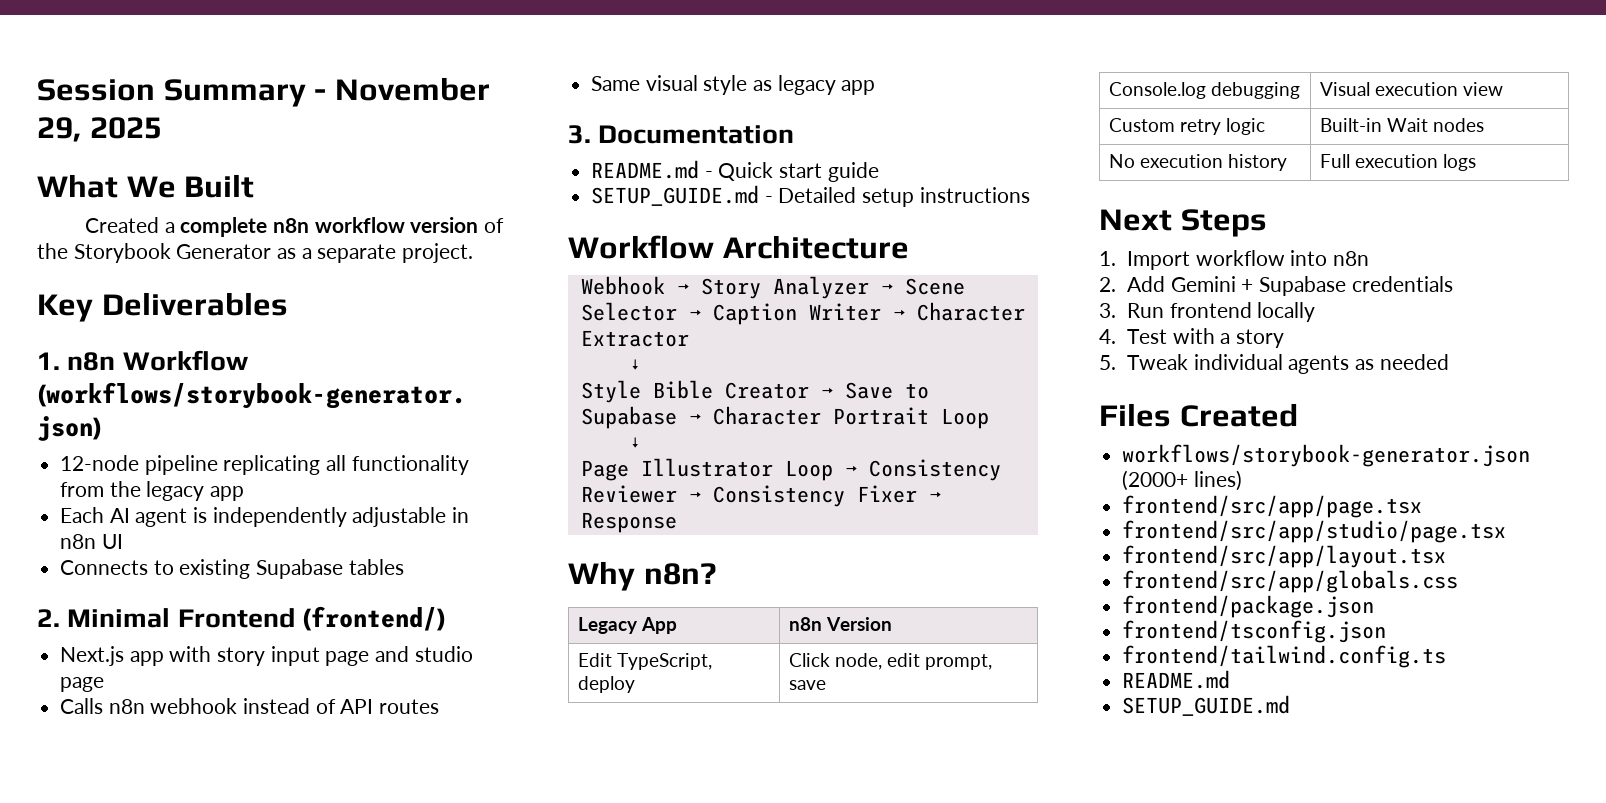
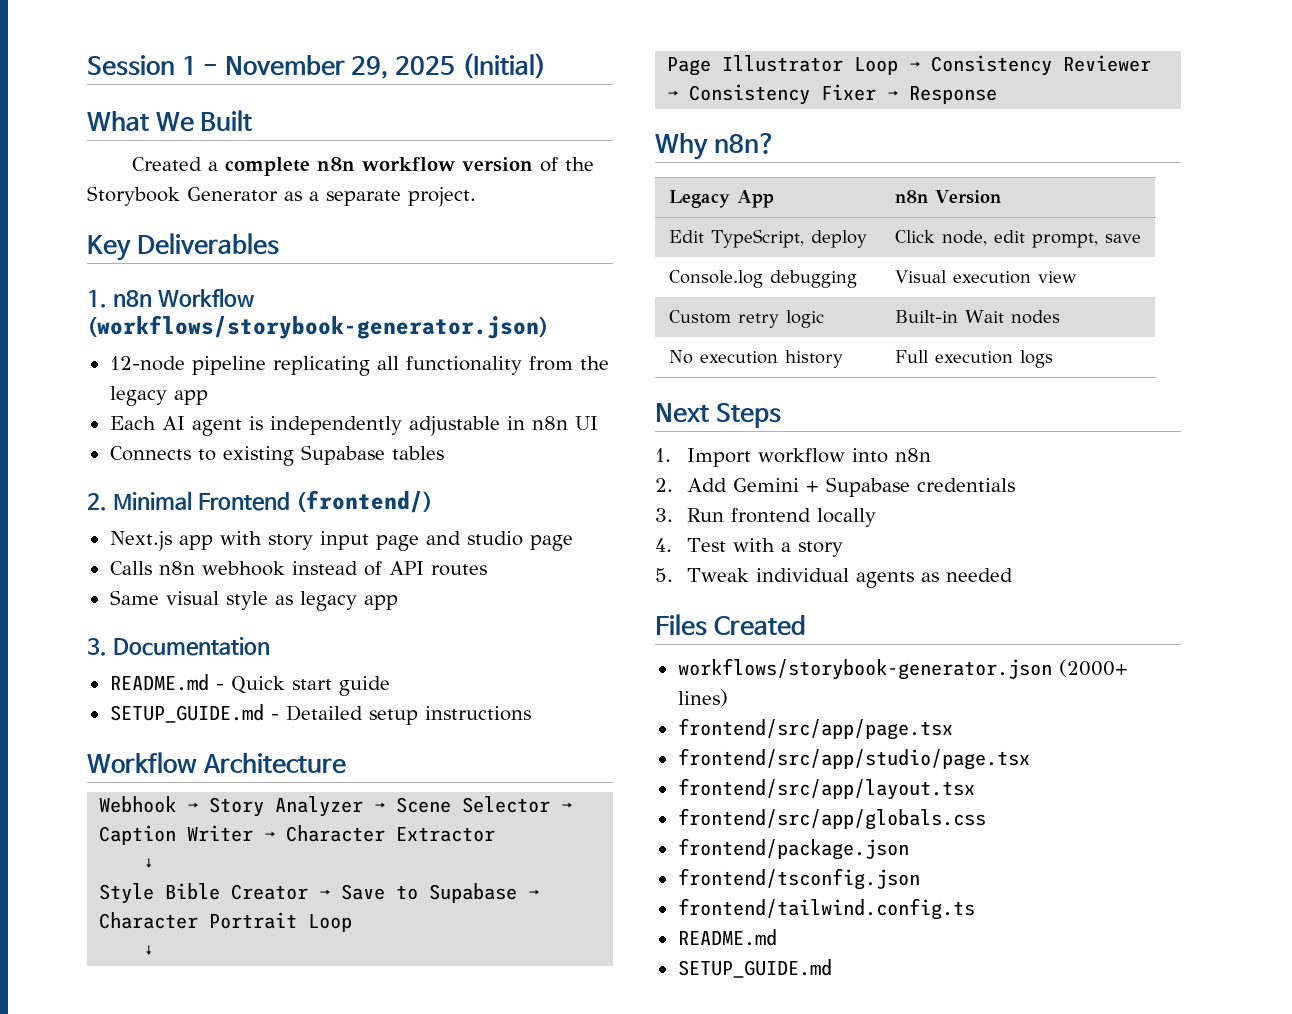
[163,79,306,107] Summary -> [181,56,197,75] 1
(162, 128) none -> [461,53,546,79] (Initial)

